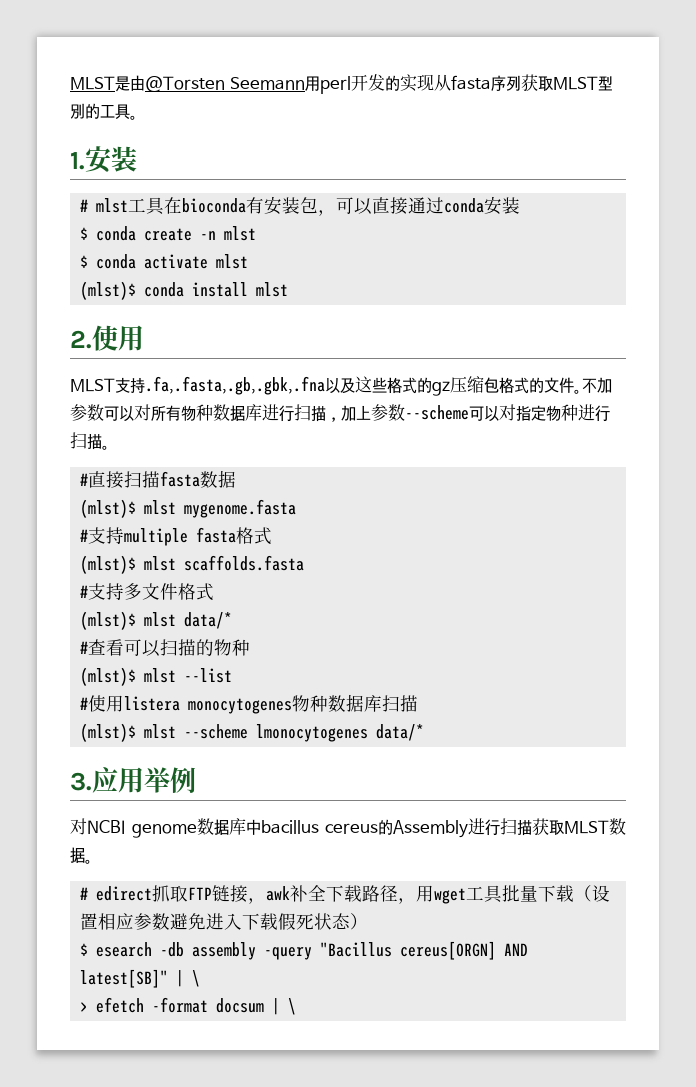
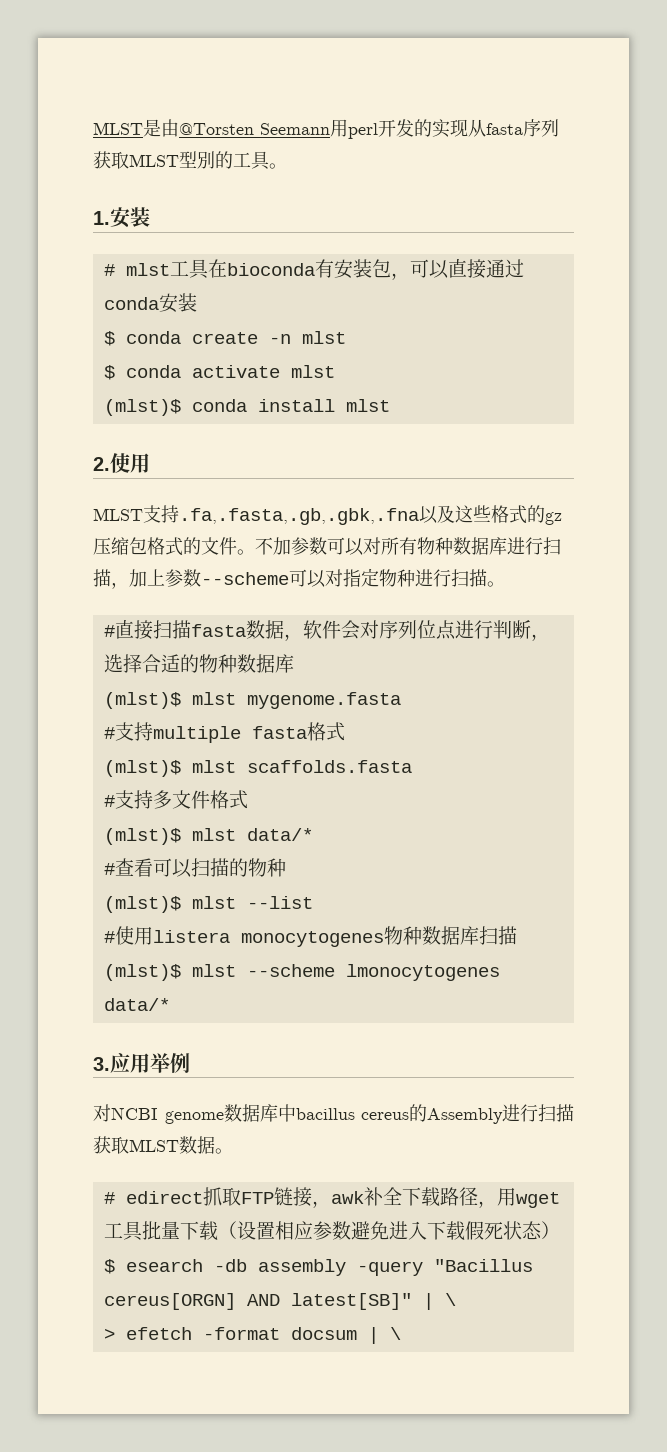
(237, 479) none -> [283,620,550,641] [103,654,294,673] ，软件会对序列位点进行判断，选择合适的物种数据库

